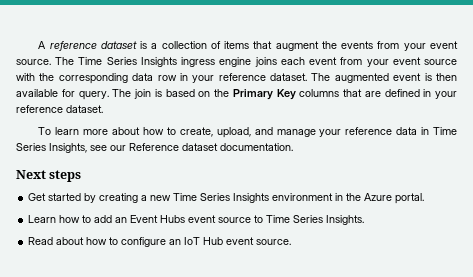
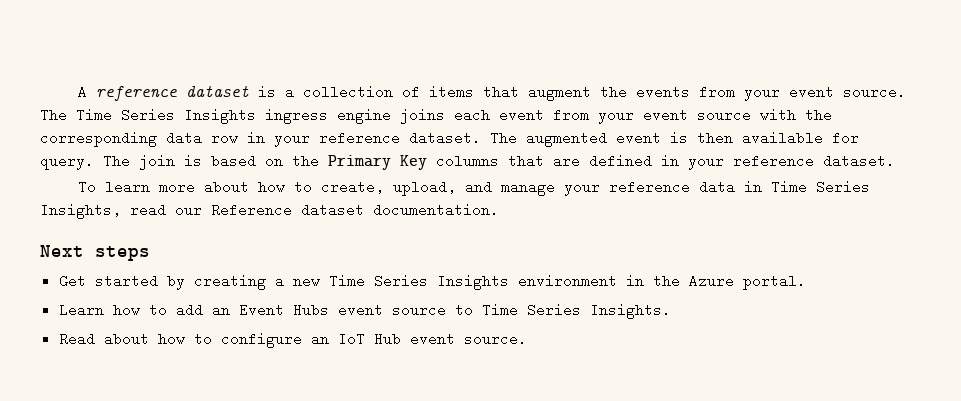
[90,145,107,151] see -> [130,203,166,217] read

